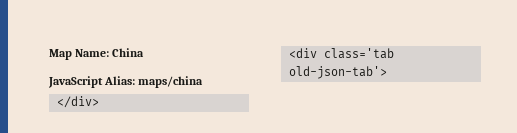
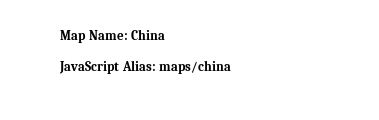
[56,96,99,108] [288,48,394,59] [288,66,387,79] // </div> // <div class='tab old-json-tab'> -> (232, 67) none

